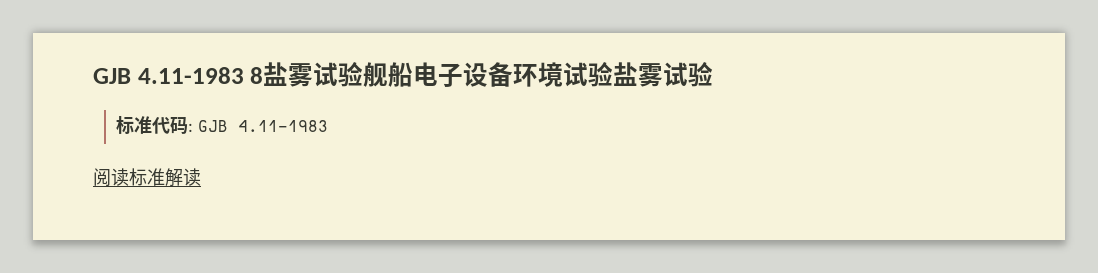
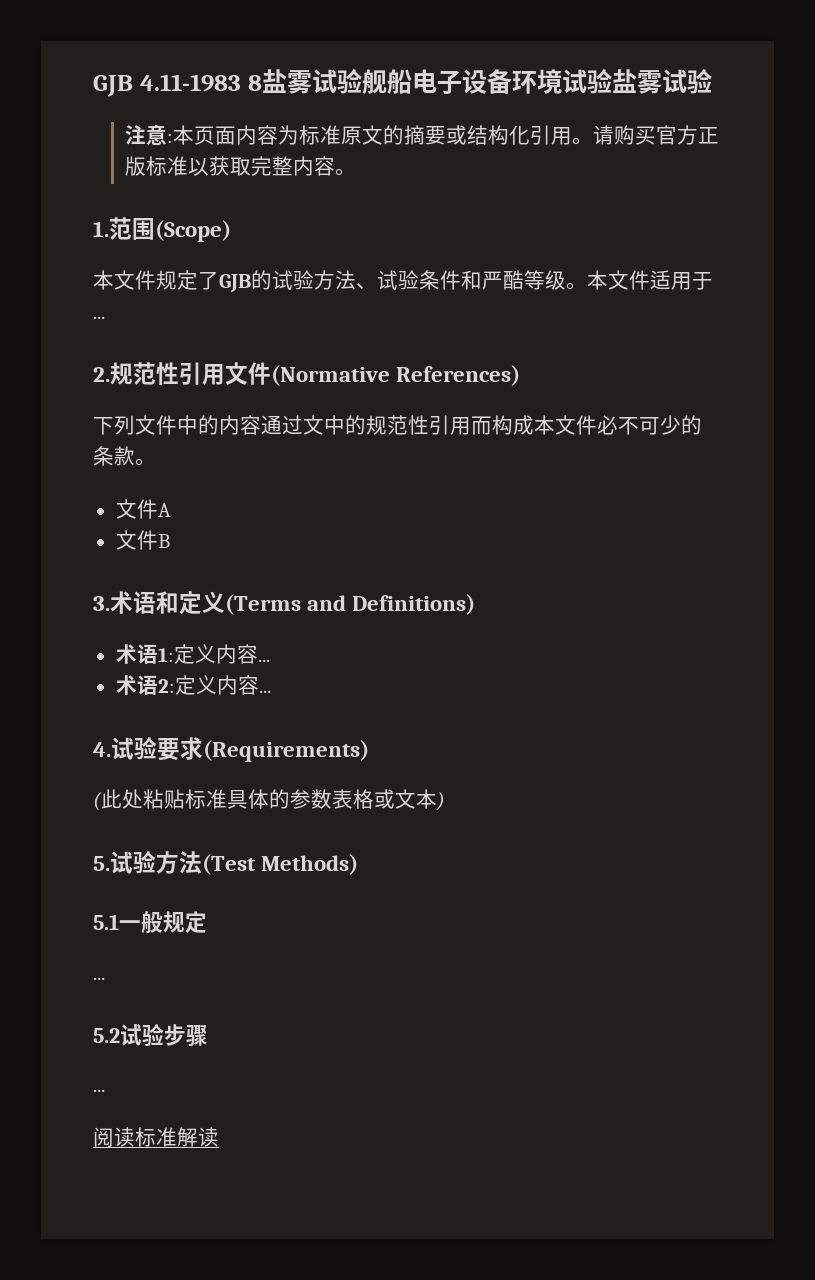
[116,116,328,134] 标准代码: GJB 4.11-1983 -> [125,125,720,145] [125,156,357,176] [93,217,231,242] [93,270,713,292] [93,316,105,319] [93,362,521,386] [93,415,702,435] [93,446,156,466] [115,499,171,519] [115,530,170,550] [93,591,476,615] [115,644,270,664] [115,675,271,695] [93,736,369,762] [93,789,445,811] [93,850,359,875] [93,911,207,933] [93,977,105,980] [93,1023,208,1046] [93,1089,105,1092] 注意:本页面内容为标准原文的摘要或结构化引用。请购买官方正版标准以获取完整内容。 // 1.范围(Scope) // 本文件规定了GJB的试验方法、试验条件和严酷等级。本文件适用于... // 2.规范性引用文件(Normative References) // 下列文件中的内容通过文中的规范性引用而构成本文件必不可少的条款。 // 文件A // 文件B // 3.术语和定义(Terms and Definitions) // 术语1:定义内容... // 术语2:定义内容... // 4.试验要求(Requirements) // (此处粘贴标准具体的参数表格或文本) // 5.试验方法(Test Methods) // 5.1一般规定 // ... // 5.2试验步骤 // ...

